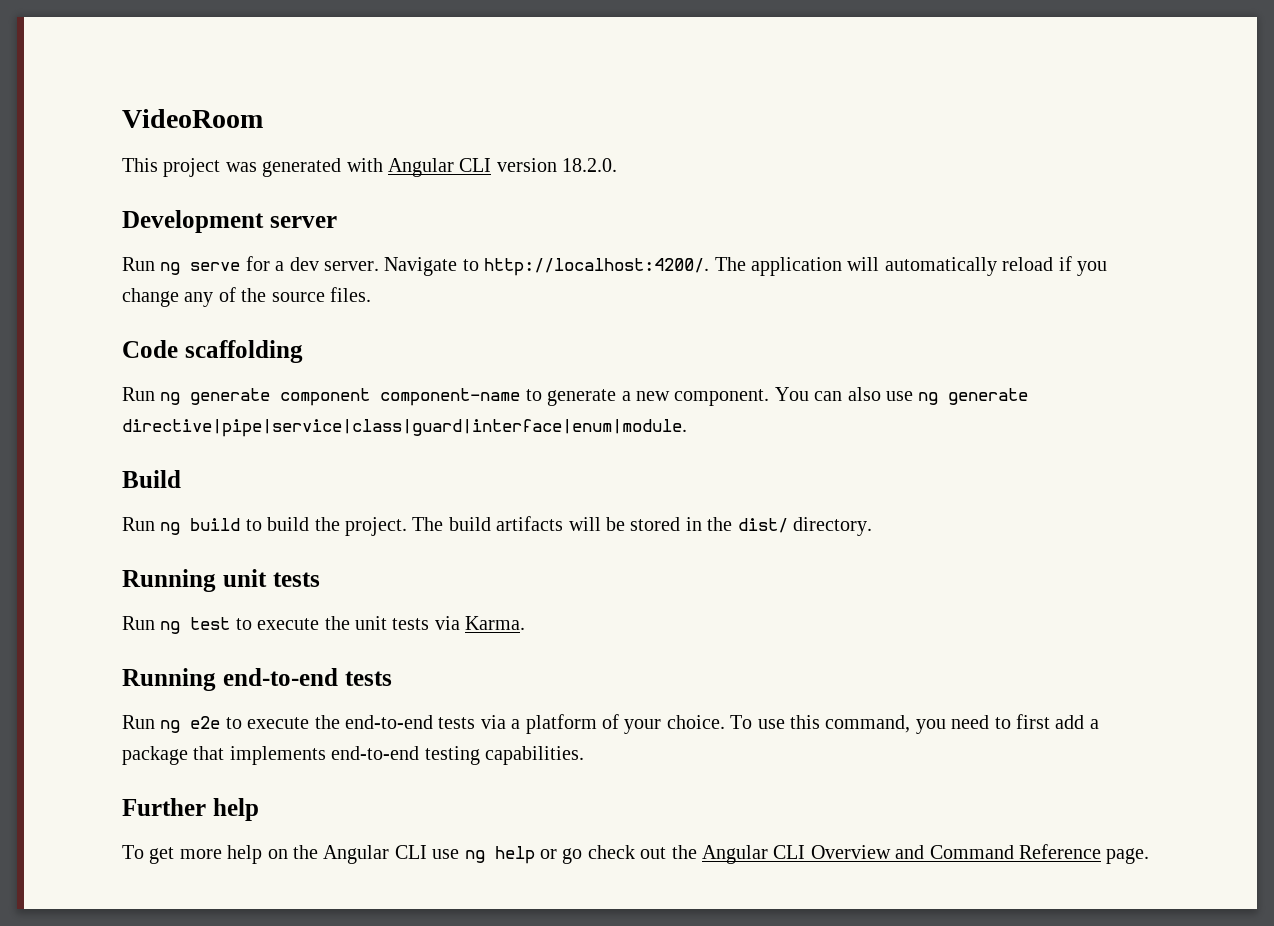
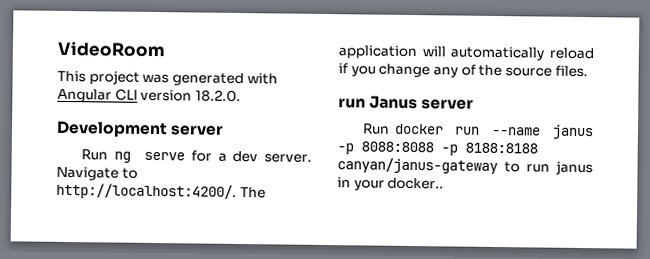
[122,340,303,363] [122,387,1029,406] [122,419,687,437] [122,470,181,488] [122,516,872,536] [122,569,320,592] [122,616,526,634] [122,668,392,691] [122,714,1099,734] [122,746,584,765] [122,798,259,821] [122,844,1150,864] Code scaffolding // Run ng generate component component-name to generate a new component. You can also use ng generate directive|pipe|service|class|guard|interface|enum|module. // Build // Run ng build to build the project. The build artifacts will be stored in the dist/ directory. // Running unit tests // Run ng test to execute the unit tests via Karma. // Running end-to-end tests // Run ng e2e to execute the end-to-end tests via a platform of your choice. To use this command, you need to first add a package that implements end-to-end testing capabilities. // Further help // To get more help on the Angular CLI use ng help or go check out the Angular CLI Overview and Command Reference page. -> [338,95,475,110] [361,123,594,140] [337,141,538,156] [337,157,593,176] [337,177,445,191] run Janus server // Run docker run --name janus -p 8088:8088 -p 8188:8188 canyan/janus-gateway to run janus in your docker..

